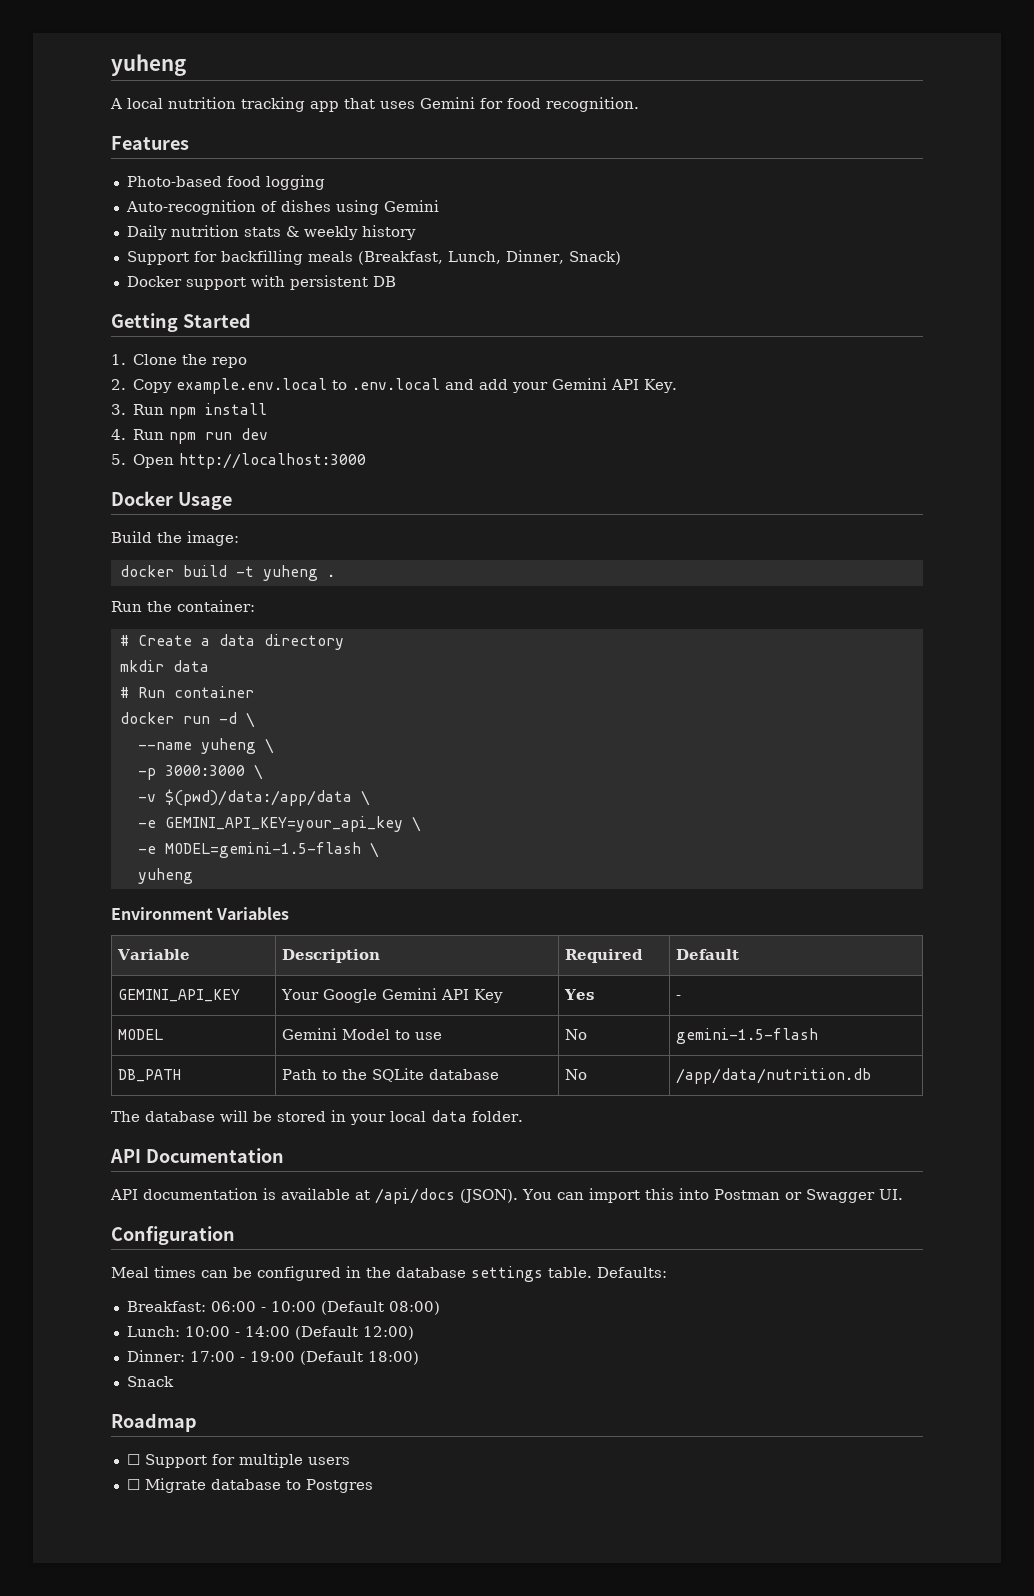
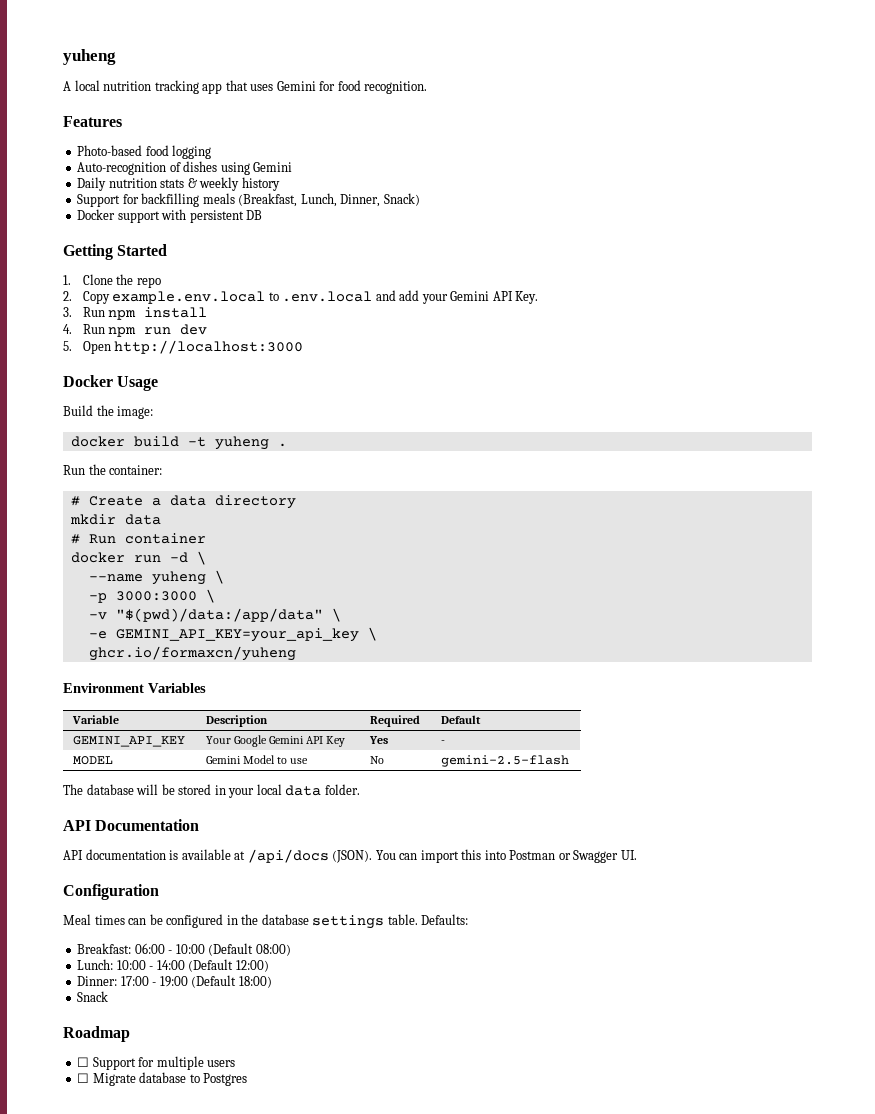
[164,789,352,806] $(pwd)/data:/app/data -> [115,608,323,622] "$(pwd)/data:/app/data"
[137,842,379,858] [137,868,193,884] -e MODEL=gemini-1.5-flash \ // yuheng -> [88,646,296,661] ghcr.io/formaxcn/yuheng
[676,1028,819,1044] [118,1069,182,1082] [282,1068,500,1082] [565,1069,588,1080] [676,1068,872,1084] gemini-1.5-flash // DB_PATH | Path to the SQLite database | No | /app/data/nutrition.db -> [441,755,570,767] gemini-2.5-flash

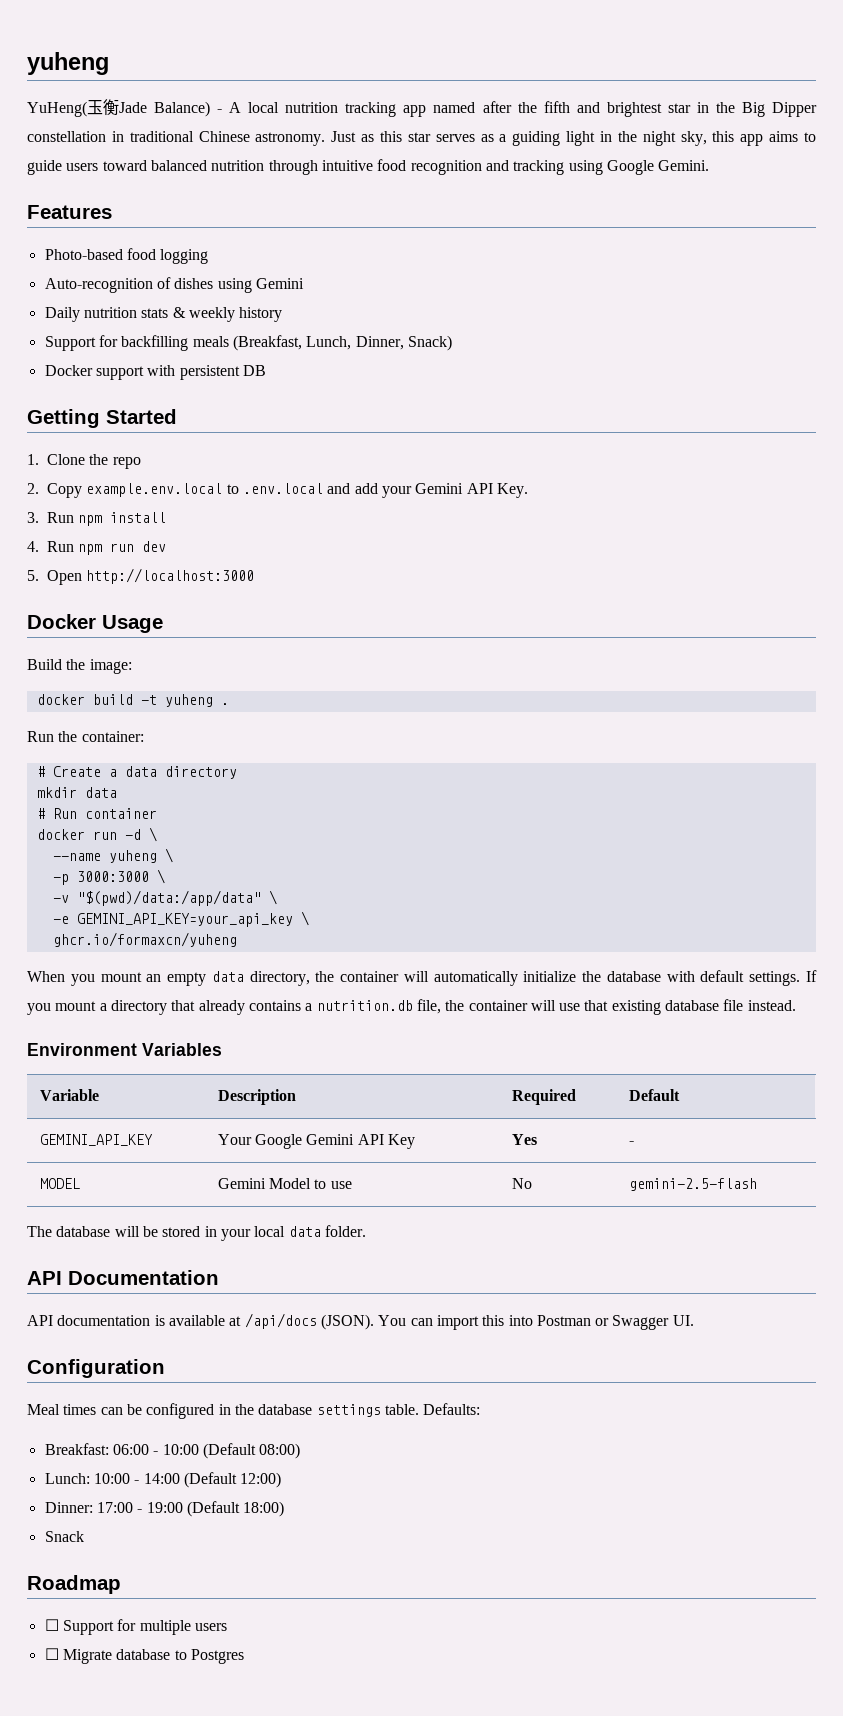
(116, 57) none -> [27,99,223,117] YuHeng(玉衡Jade Balance) -
[225,80,428,94] that uses Gemini for food recognition. -> [433,101,817,117] [27,131,817,146] [27,159,710,175] named after the fifth and brightest star in the Big Dipper constellation in traditional Chinese astronomy. Just as this star serves as a guiding light in the night sky, this app aims to guide users toward balanced nutrition through intuitive food recognition and tracking using Google Gemini.
(296, 653) none -> [27,970,817,986] [27,999,796,1015] // When you mount an empty data directory, the container will automatically initialize the database with default settings. If you mount a directory that already contains a nutrition.db file, the container will use that existing database file instead.

